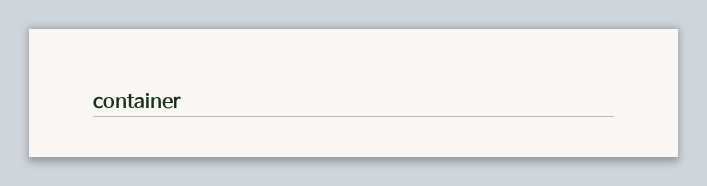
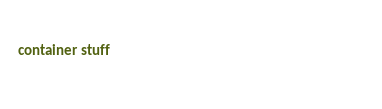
(181, 101) none -> [80,44,110,55] stuff

